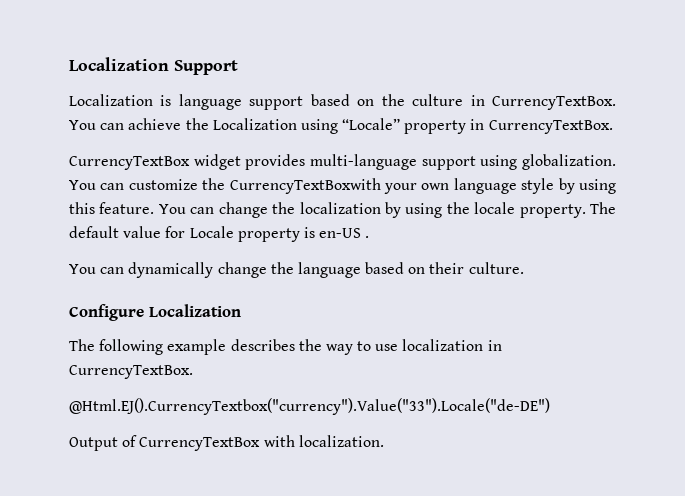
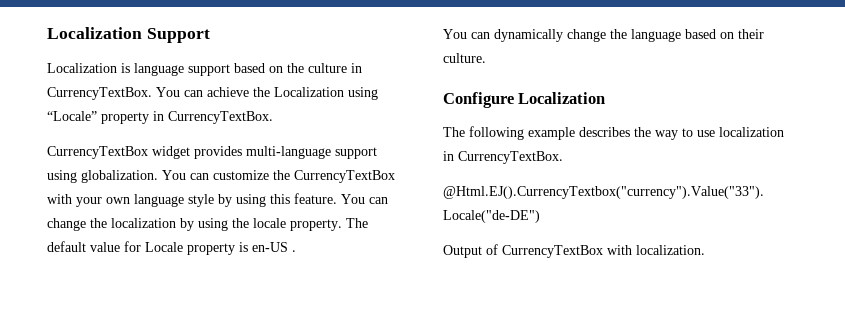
[229,178,381,194] CurrencyTextBoxwith -> [294,170,395,183] [47,194,72,204] CurrencyTextBox with

